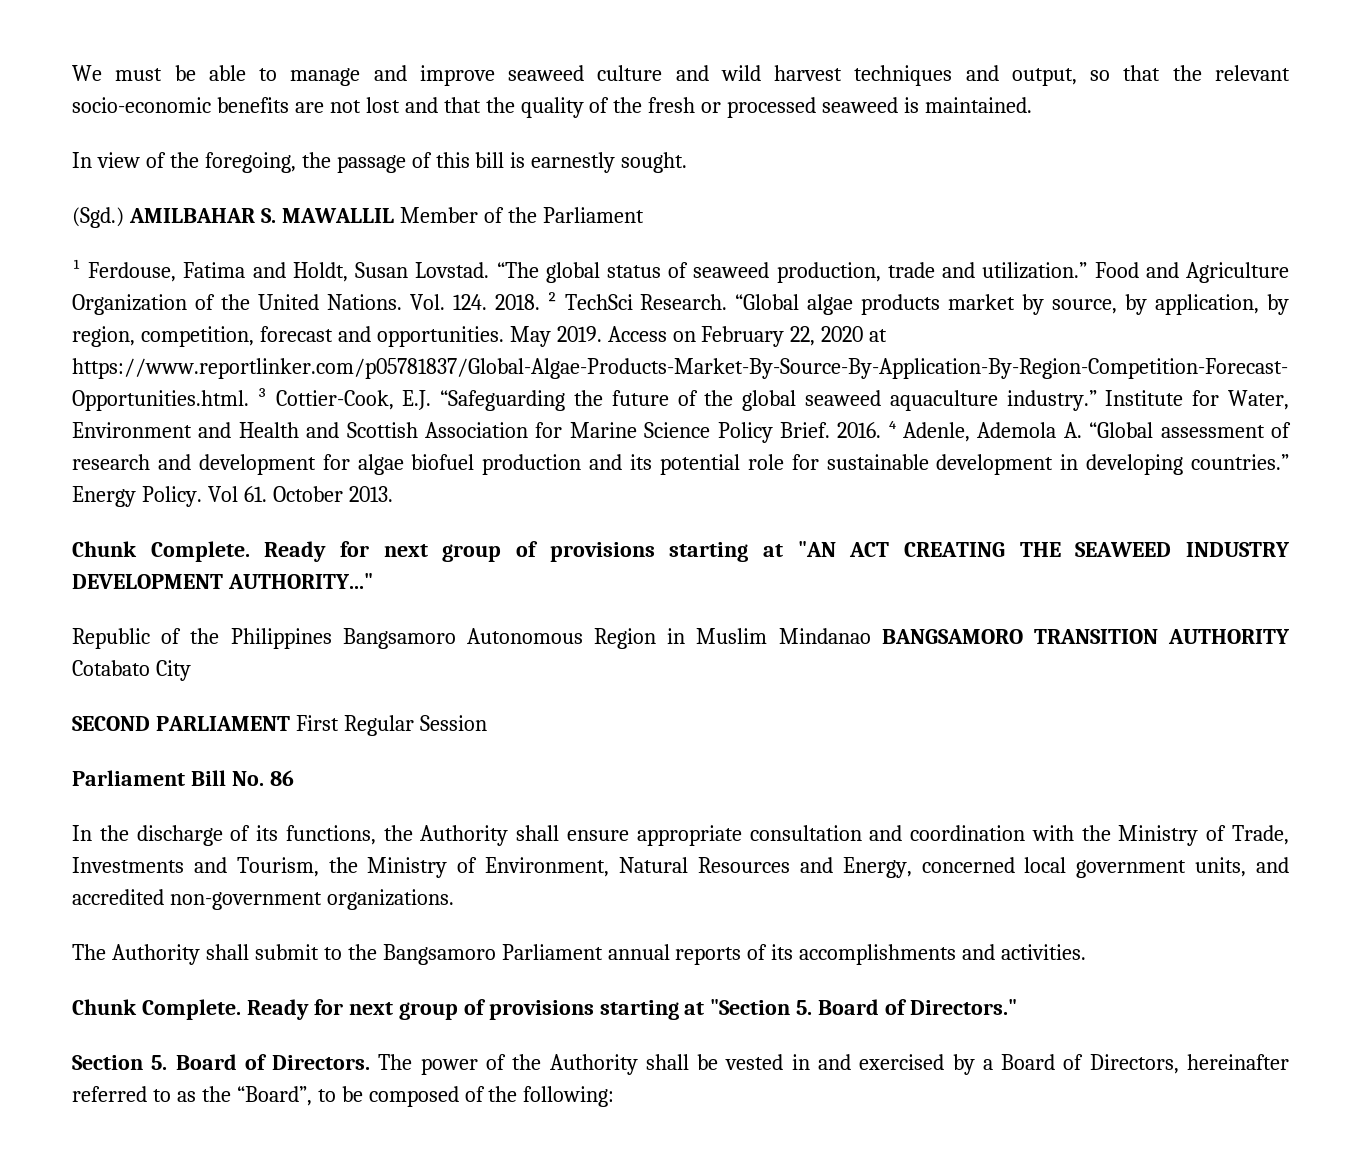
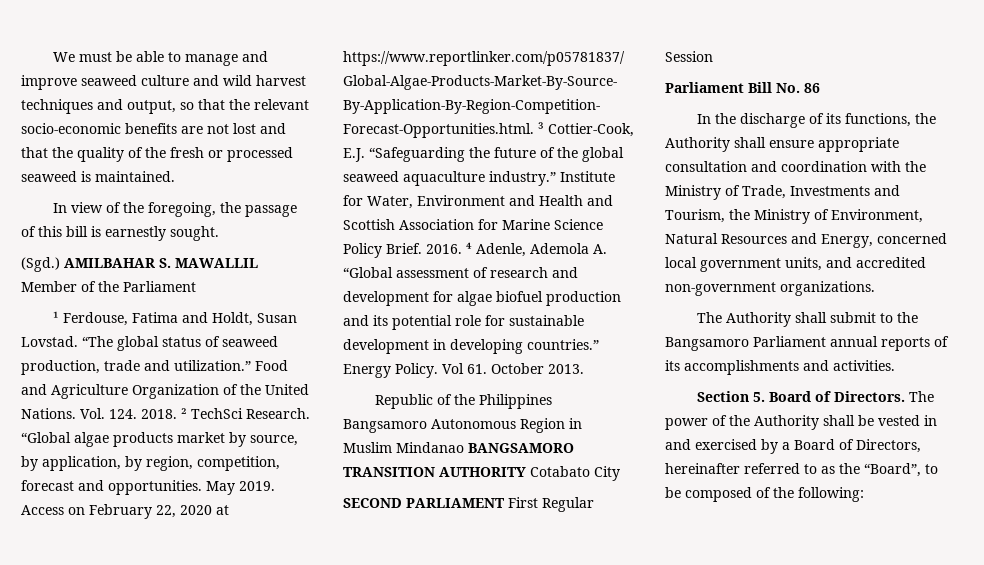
[72,541,1290,562] [72,573,373,589] // Chunk Complete. Ready for next group of provisions starting at "AN ACT CREATING THE SEAWEED INDUSTRY DEVELOPMENT AUTHORITY..." -> (584, 369) none
[72,999,1018,1020] // Chunk Complete. Ready for next group of provisions starting at "Section 5. Board of Directors." -> (895, 365) none

